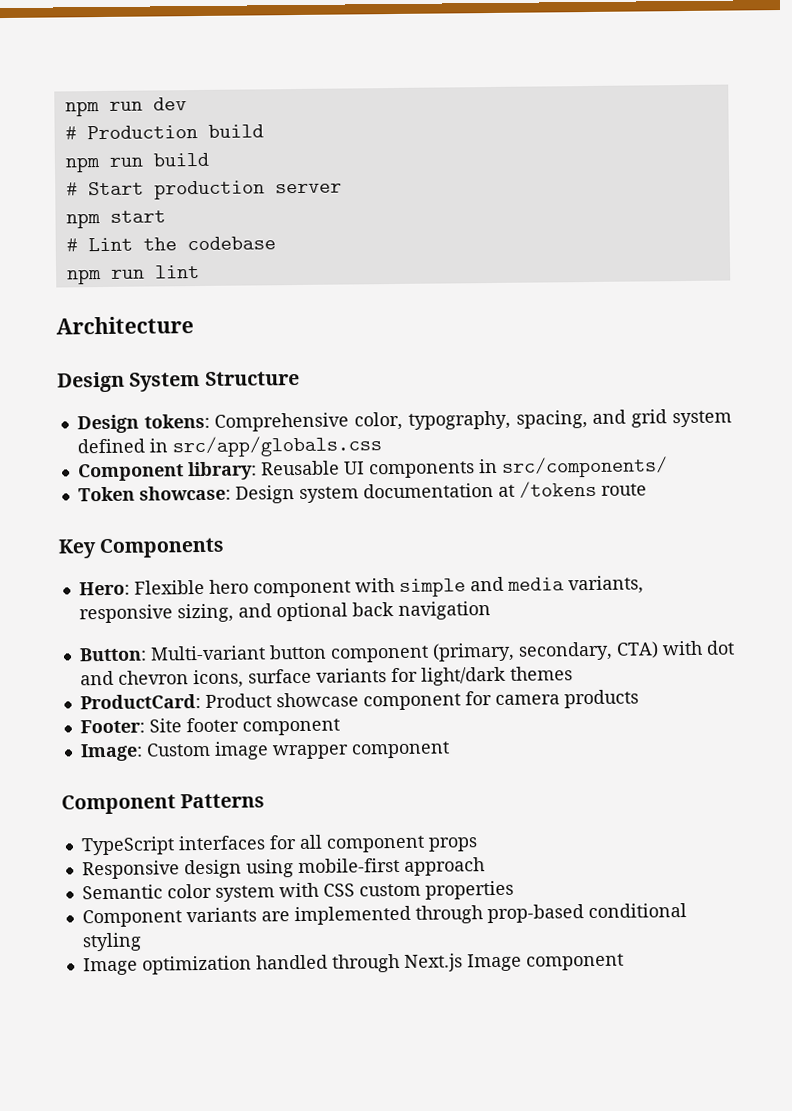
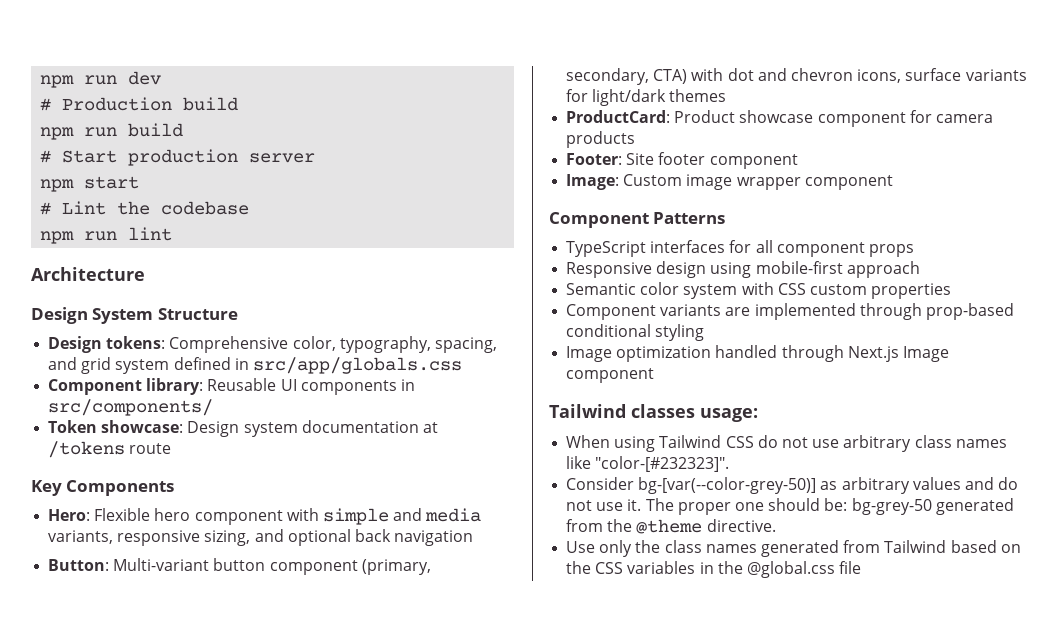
(624, 962) none -> [549,404,758,422] [566,435,1007,452] [566,456,730,472] [566,477,1019,494] [566,498,1014,515] [566,519,776,534] [566,540,1021,557] [566,561,862,578] // Tailwind classes usage: // When using Tailwind CSS do not use arbitrary class names like "color-[#232323]". // Consider bg-[var(--color-grey-50)] as arbitrary values and do not use it. The proper one should be: bg-grey-50 generated from the @theme directive. // Use only the class names generated from Tailwind based on the CSS variables in the @global.css file

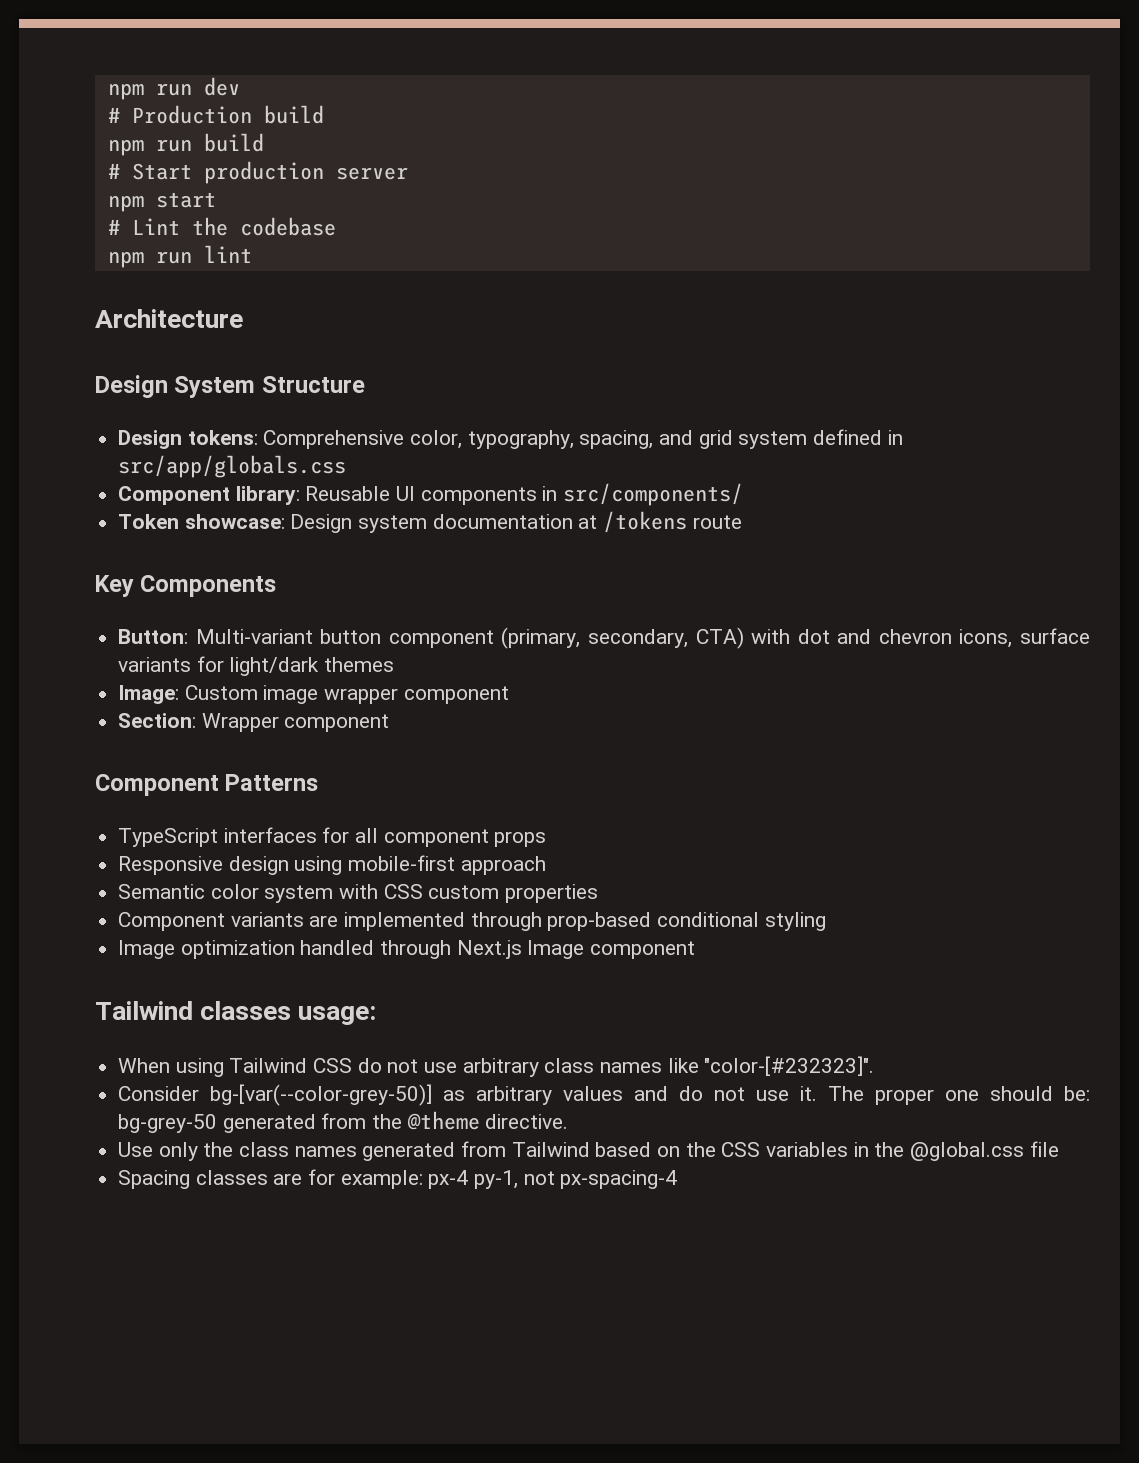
[48,508,482,525] [48,529,474,546] // Hero: Flexible hero component with simple and media variants, responsive sizing, and optional back navigation -> (277, 586) none
[566,110,993,127] [566,131,636,148] [566,152,798,169] // ProductCard: Product showcase component for camera products // Footer: Site footer component -> (395, 664) none
(893, 182) none -> [118,713,390,732] // Section: Wrapper component
(862, 567) none -> [118,1169,678,1189] // Spacing classes are for example: px-4 py-1, not px-spacing-4

